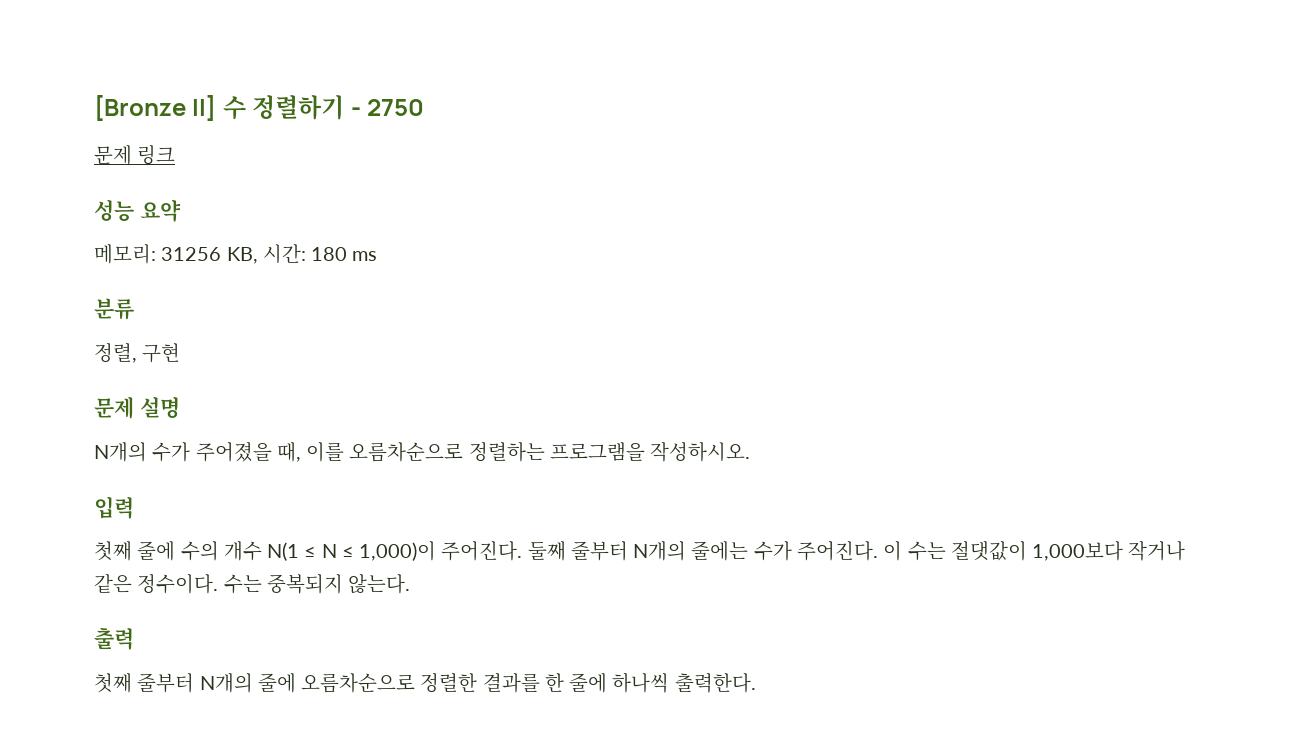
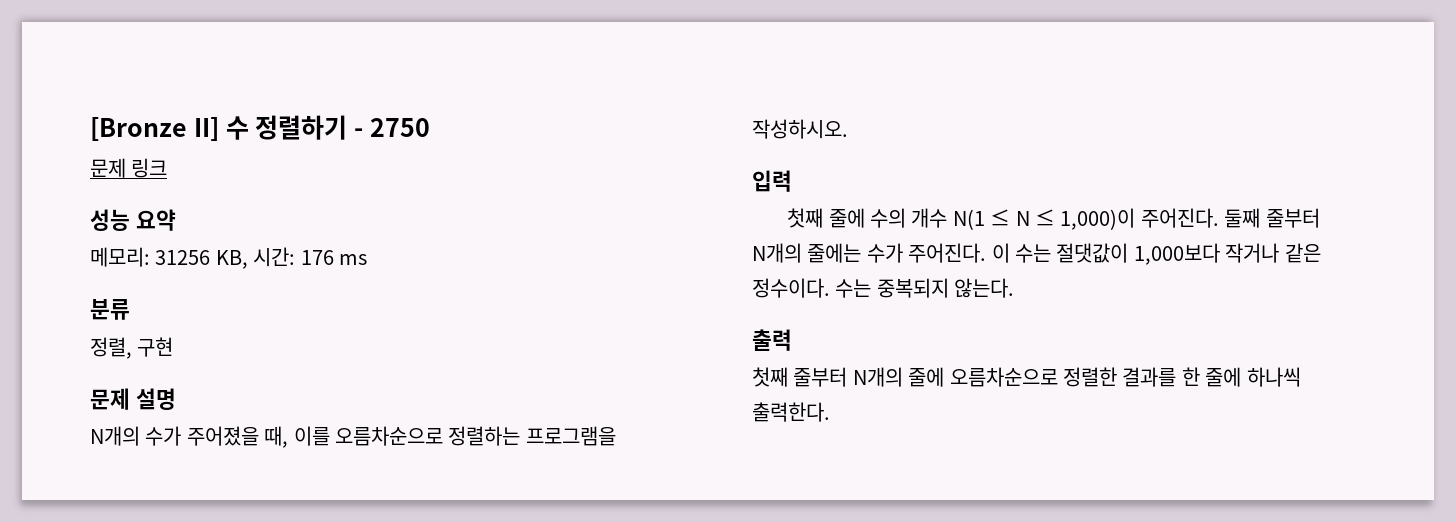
[311,247,348,261] 180 -> [300,250,334,265] 176

